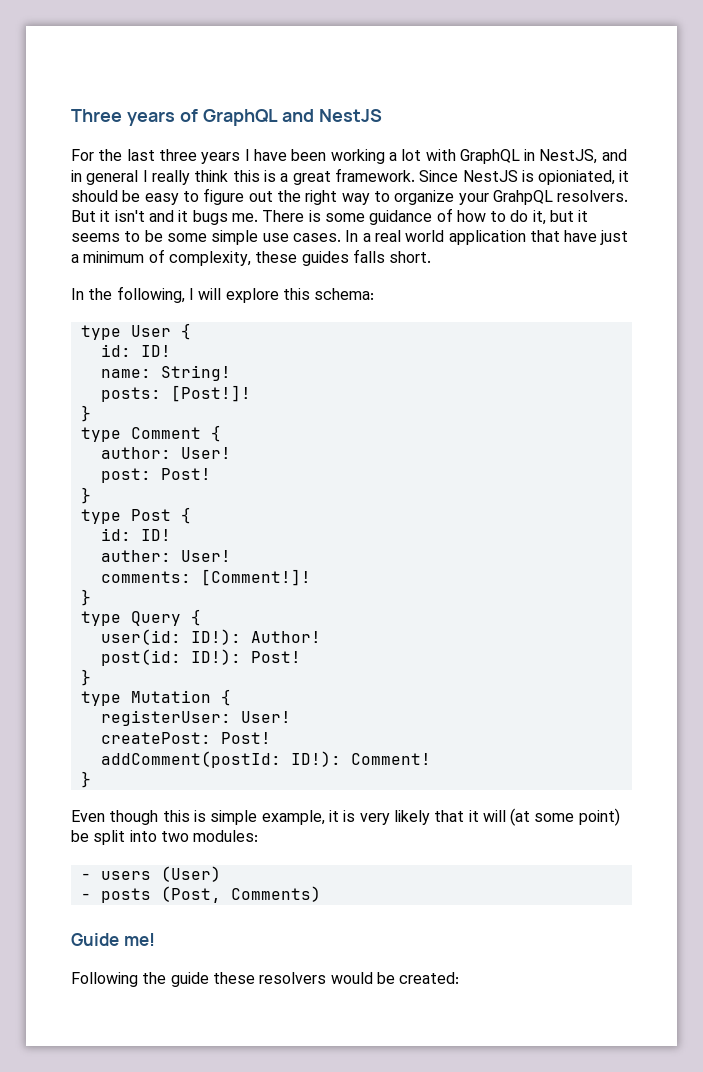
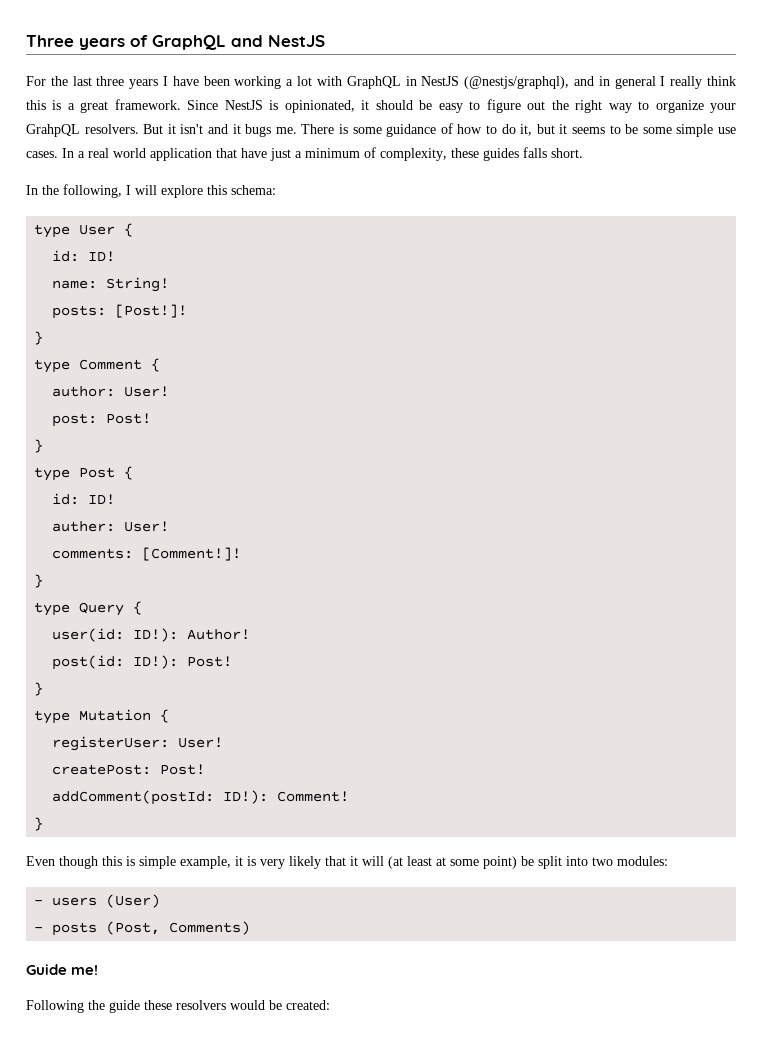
[539,149,598,164] NestJS, -> [421,76,570,89] NestJS (@nestjs/graphql),
[538,170,616,185] opioniated, -> [284,100,355,113] opinionated,
(531, 817) none -> [407,856,446,866] least at

